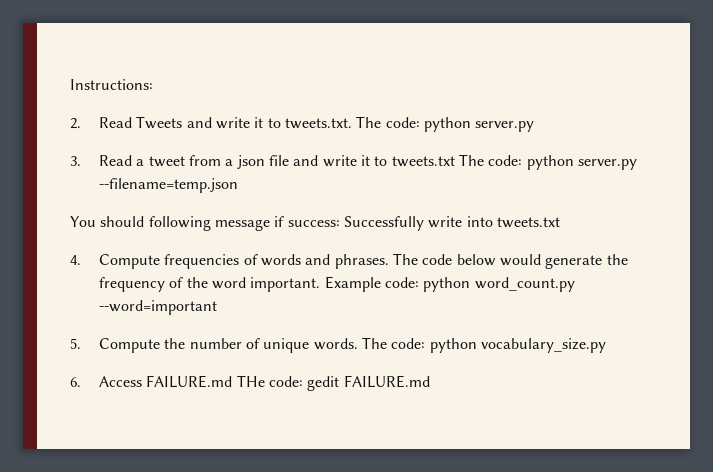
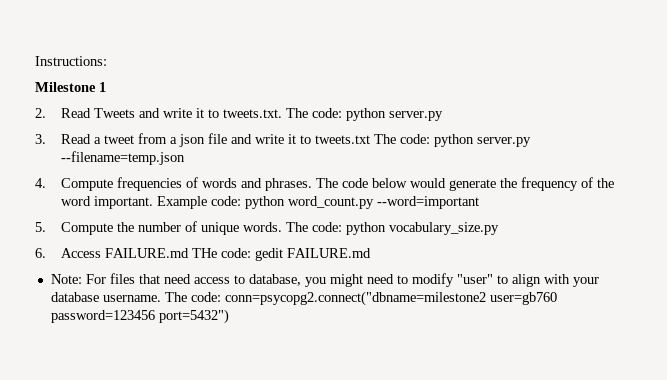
(153, 84) none -> [35,82,106,92] // Milestone 1
[70,216,560,231] // You should following message if success: Successfully write into tweets.txt -> (185, 158) none
(430, 381) none -> [50,273,599,287] [50,291,557,306] [50,309,229,324] // Note: For files that need access to database, you might need to modify "user" to align with your database username. The code: conn=psycopg2.connect("dbname=milestone2 user=gb760 password=123456 port=5432")

